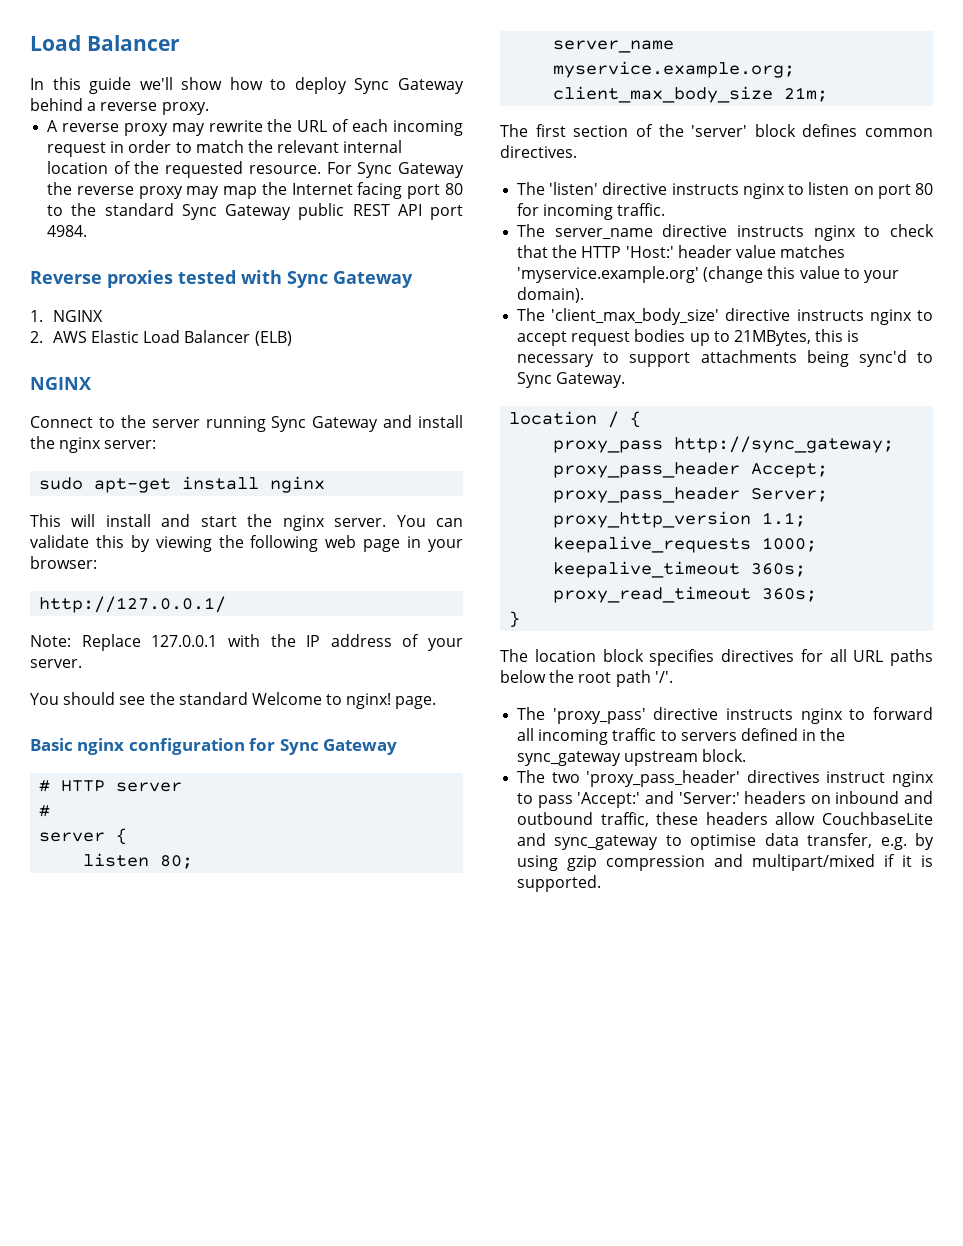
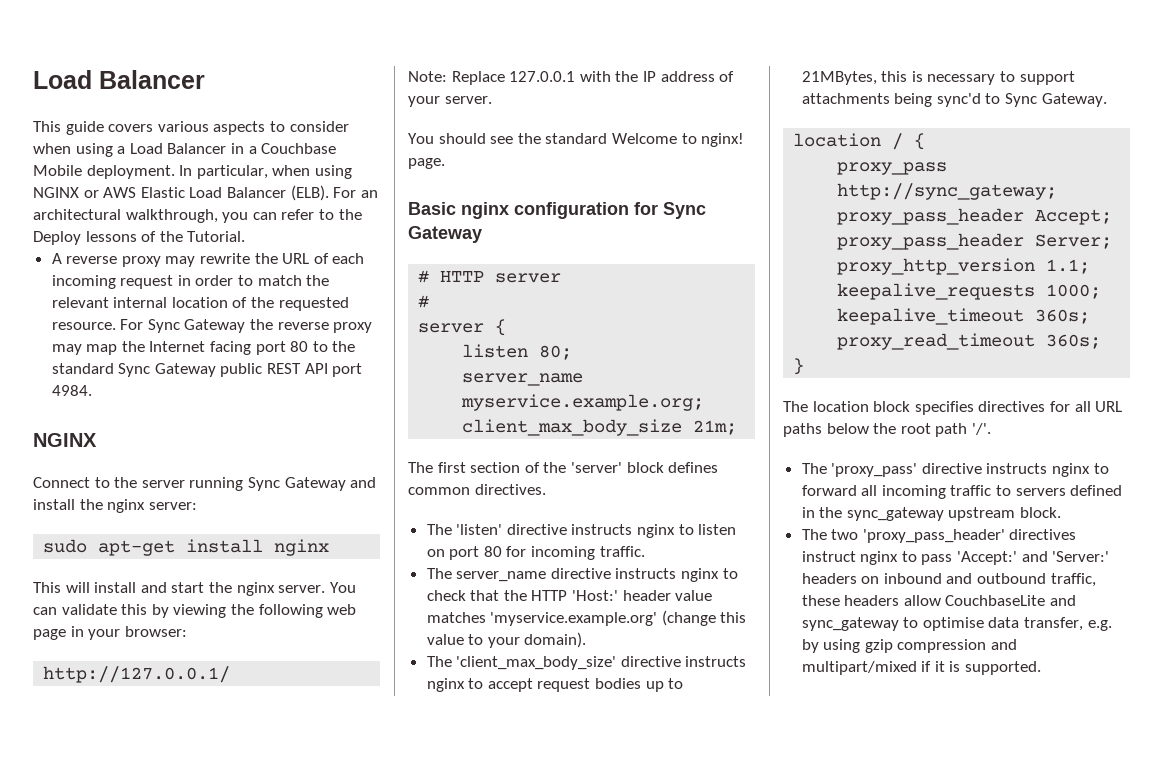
[30,77,464,94] [30,98,209,115] In this guide we'll show how to deploy Sync Gateway behind a reverse proxy. -> [33,121,349,135] [33,143,337,157] [33,165,352,179] [33,185,378,201] [33,209,362,223] [33,231,246,245] This guide covers various aspects to consider when using a Load Balancer in a Couchbase Mobile deployment. In particular, when using NGINX or AWS Elastic Load Balancer (ELB). For an architectural walkthrough, you can refer to the Deploy lessons of the Tutorial.
[30,270,413,288] [30,310,103,322] [30,330,292,346] // Reverse proxies tested with Sync Gateway // 1. NGINX // 2. AWS Elastic Load Balancer (ELB) -> (92, 390) none

